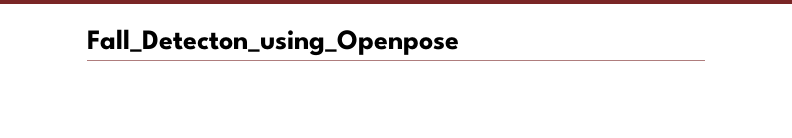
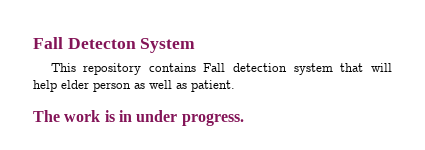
[87,29,459,56] Fall_Detecton_using_Openpose -> [33,37,196,53] [50,63,392,75] [33,80,235,92] [33,110,244,126] Fall Detecton System // This repository contains Fall detection system that will help elder person as well as patient. // The work is in under progress.

